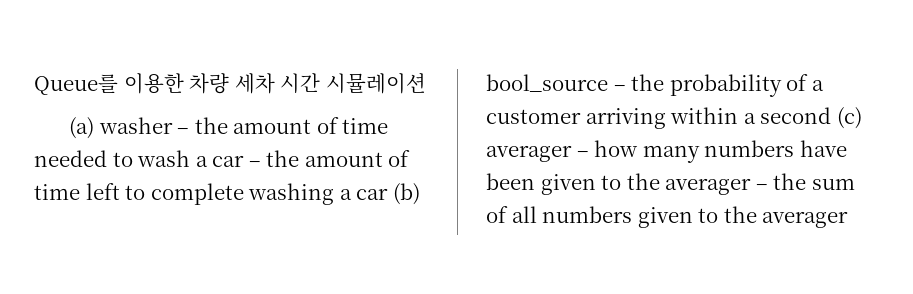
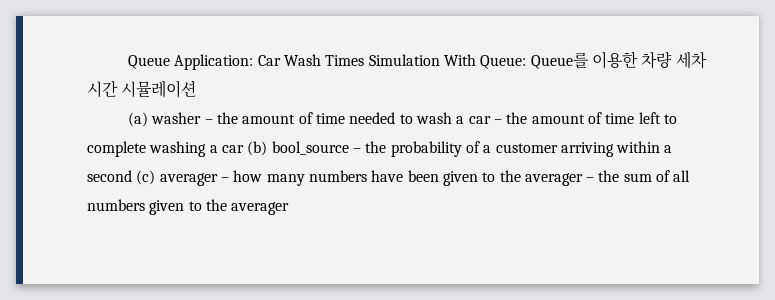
(34, 84) none -> [128,54,527,70] Queue Application: Car Wash Times Simulation With Queue:

